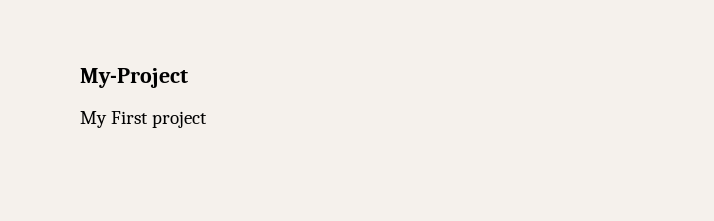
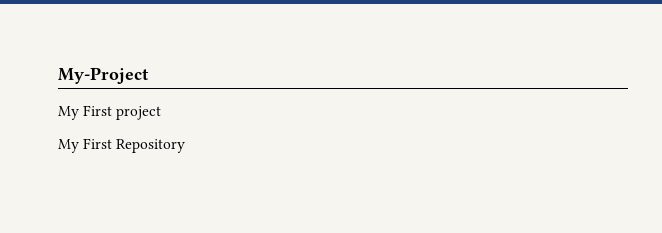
(208, 119) none -> [58,138,186,153] // My First Repository

